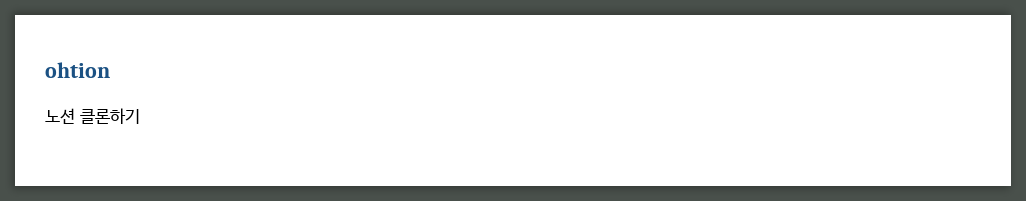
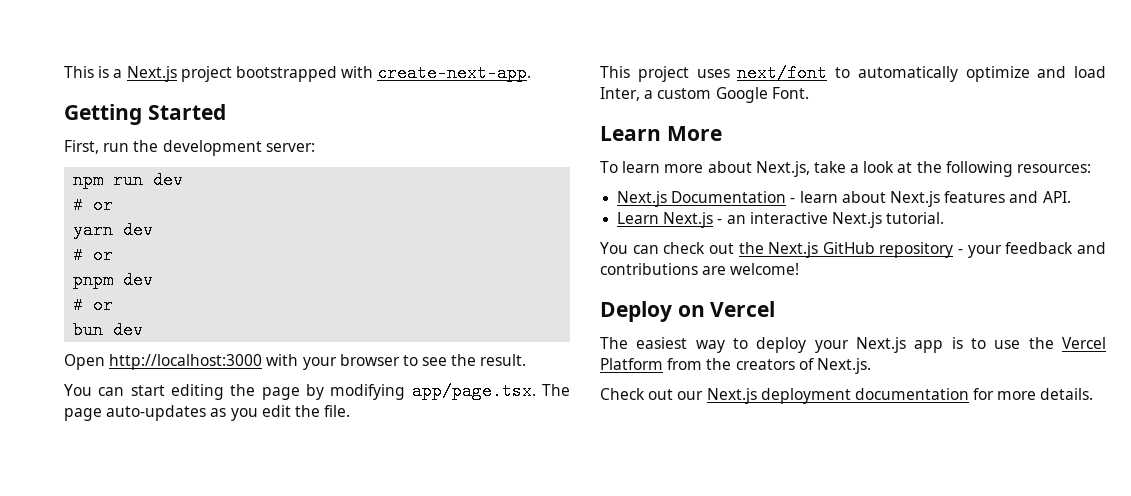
[45,62,110,78] [45,108,140,124] ohtion // 노션 클론하기 -> [64,64,532,82] [64,104,226,125] [64,140,315,156] [73,171,184,189] [73,196,114,214] [73,221,154,239] [73,246,114,264] [73,271,154,289] [73,296,114,314] [73,321,144,339] [64,354,527,370] [64,382,570,400] [64,405,351,421] [600,64,1106,82] [600,87,809,103] [600,126,722,141] [600,161,1092,177] [617,191,1071,207] [617,212,945,228] [600,242,1106,258] [600,263,800,275] [600,301,776,322] [600,337,1106,353] [600,358,871,374] [600,388,1094,404] This is a Next.js project bootstrapped with create-next-app. // Getting Started // First, run the development server: // npm run dev // # or // yarn dev // # or // pnpm dev // # or // bun dev // Open http://localhost:3000 with your browser to see the result. // You can start editing the page by modifying app/page.tsx. The page auto-updates as you edit the file. // This project uses next/font to automatically optimize and load Inter, a custom Google Font. // Learn More // To learn more about Next.js, take a look at the following resources: // Next.js Documentation - learn about Next.js features and API. // Learn Next.js - an interactive Next.js tutorial. // You can check out the Next.js GitHub repository - your feedback and contributions are welcome! // Deploy on Vercel // The easiest way to deploy your Next.js app is to use the Vercel Platform from the creators of Next.js. // Check out our Next.js deployment documentation for more details.

